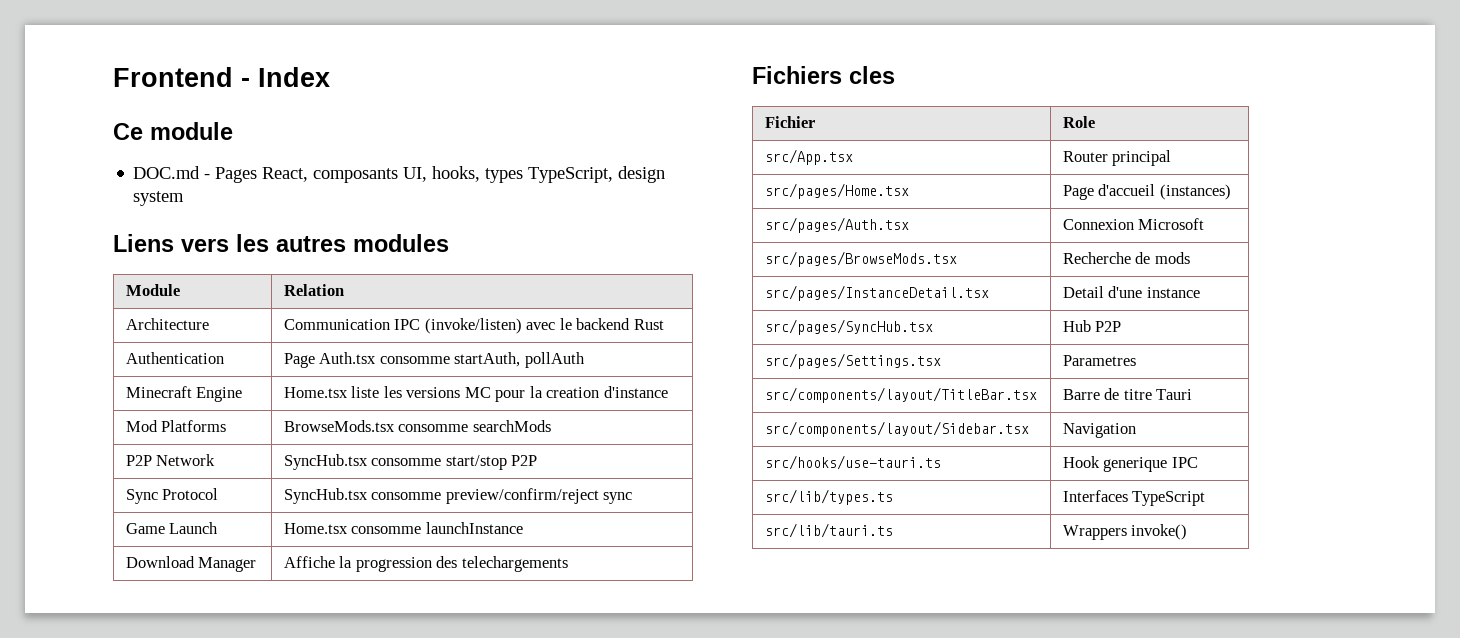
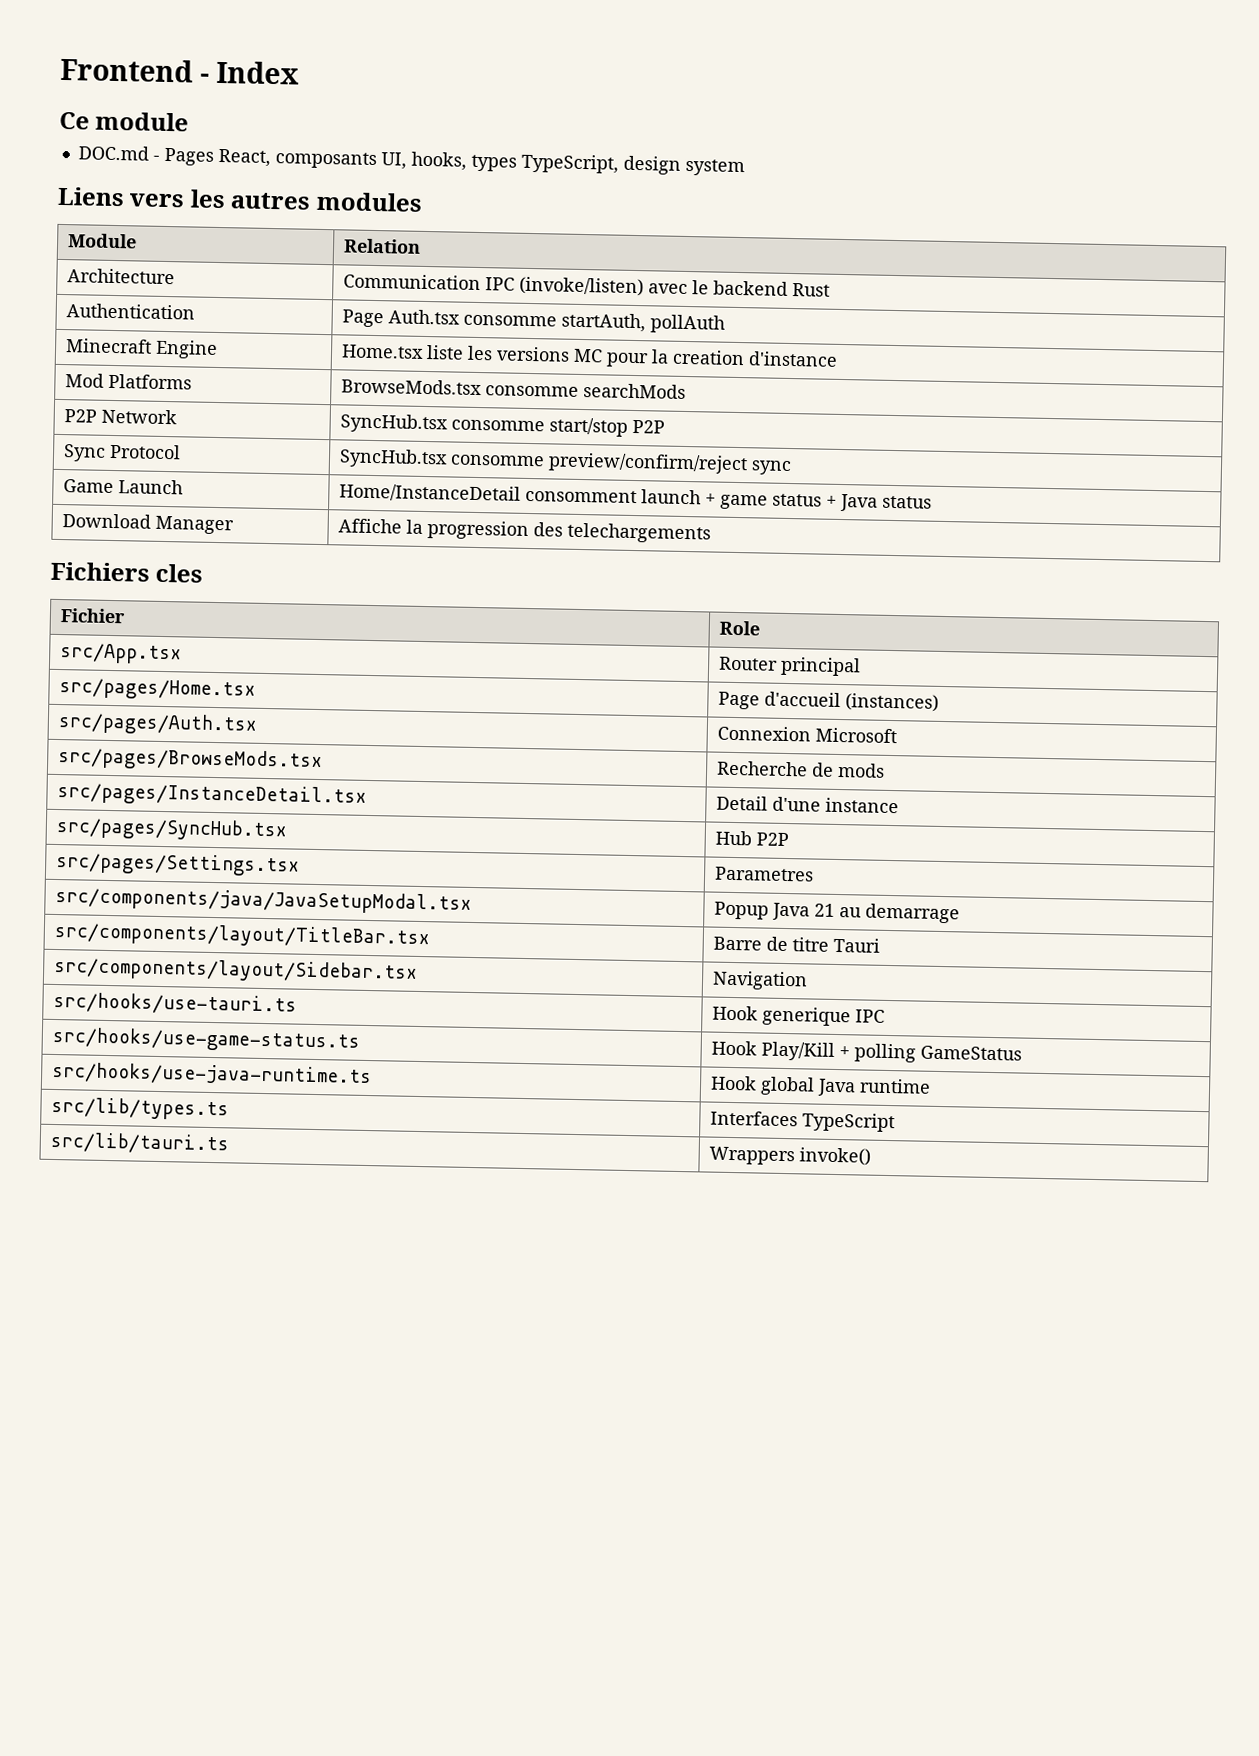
[283,522,523,534] Home.tsx consomme launchInstance -> [338,483,932,512] Home/InstanceDetail consomment launch + game status + Java status
(1136, 360) none -> [54,886,472,915] [713,901,960,924] // src/components/java/JavaSetupModal.tsx | Popup Java 21 au demarrage
(1198, 462) none -> [51,1026,360,1053] [710,1040,1022,1063] [50,1061,372,1088] [709,1075,931,1097] // src/hooks/use-game-status.ts | Hook Play/Kill + polling GameStatus // src/hooks/use-java-runtime.ts | Hook global Java runtime

